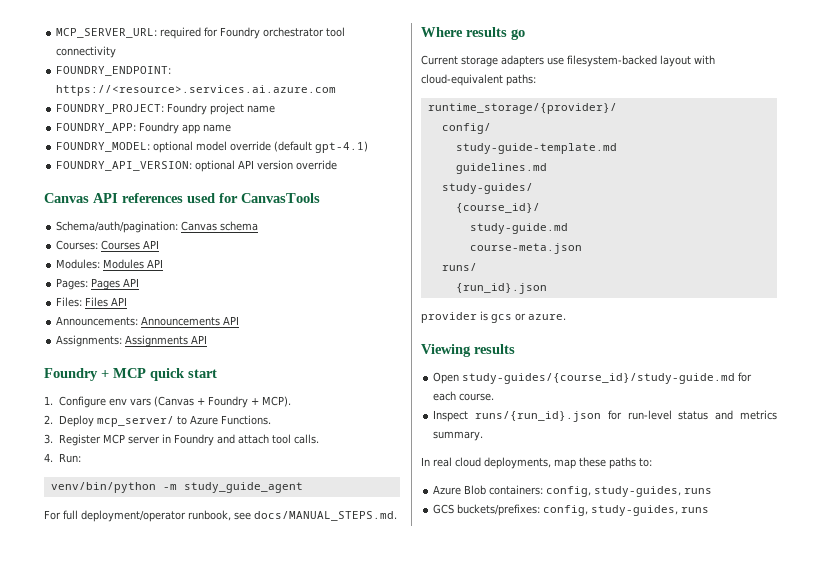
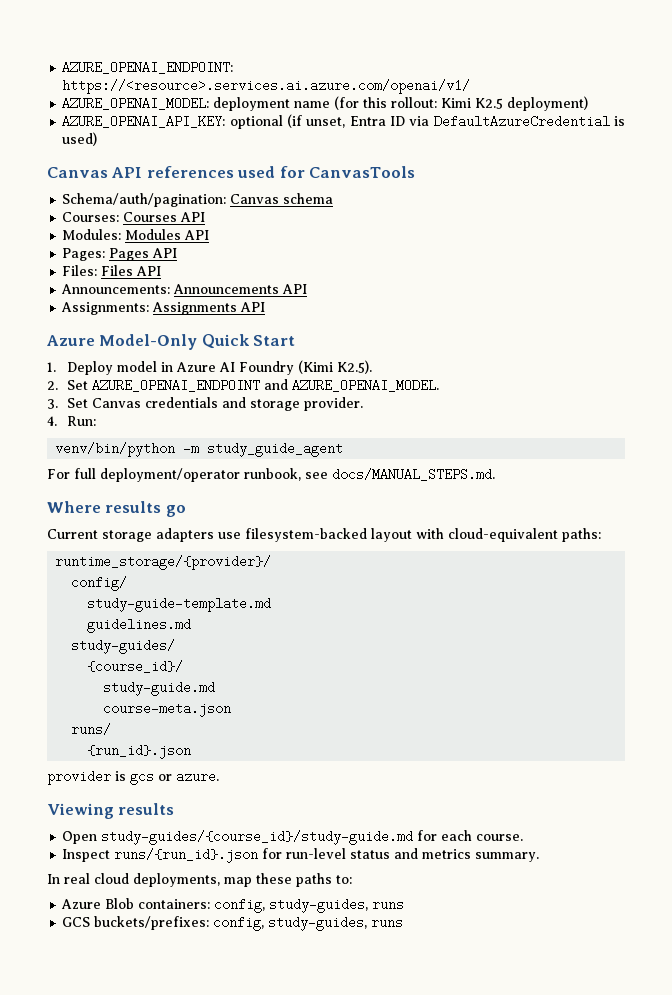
[56,27,346,39] [56,46,117,58] [56,66,172,76] [56,85,337,96] [56,103,276,115] [56,122,232,134] [56,141,369,153] [56,160,338,172] MCP_SERVER_URL: required for Foundry orchestrator tool connectivity // FOUNDRY_ENDPOINT: https://<resource>.services.ai.azure.com // FOUNDRY_PROJECT: Foundry project name // FOUNDRY_APP: Foundry app name // FOUNDRY_MODEL: optional model override (default gpt-4.1) // FOUNDRY_API_VERSION: optional API version override -> [62,61,234,74] [62,79,471,94] [62,96,589,111] [62,114,625,129] [62,132,98,146] AZURE_OPENAI_ENDPOINT: https://<resource>.services.ai.azure.com/openai/v1/ // AZURE_OPENAI_MODEL: deployment name (for this rollout: Kimi K2.5 deployment) // AZURE_OPENAI_API_KEY: optional (if unset, Entra ID via DefaultAzureCredential is used)
[44,368,217,381] [44,396,291,408] [44,415,271,427] [44,434,319,446] Foundry + MCP quick start // 1. Configure env vars (Canvas + Foundry + MCP). // 2. Deploy mcp_server/ to Azure Functions. // 3. Register MCP server in Foundry and attach tool calls. -> [47,334,296,350] [47,360,373,375] [47,379,440,392] [47,397,364,411] Azure Model-Only Quick Start // 1. Deploy model in Azure AI Foundry (Kimi K2.5). // 2. Set AZURE_OPENAI_ENDPOINT and AZURE_OPENAI_MODEL. // 3. Set Canvas credentials and storage provider.

